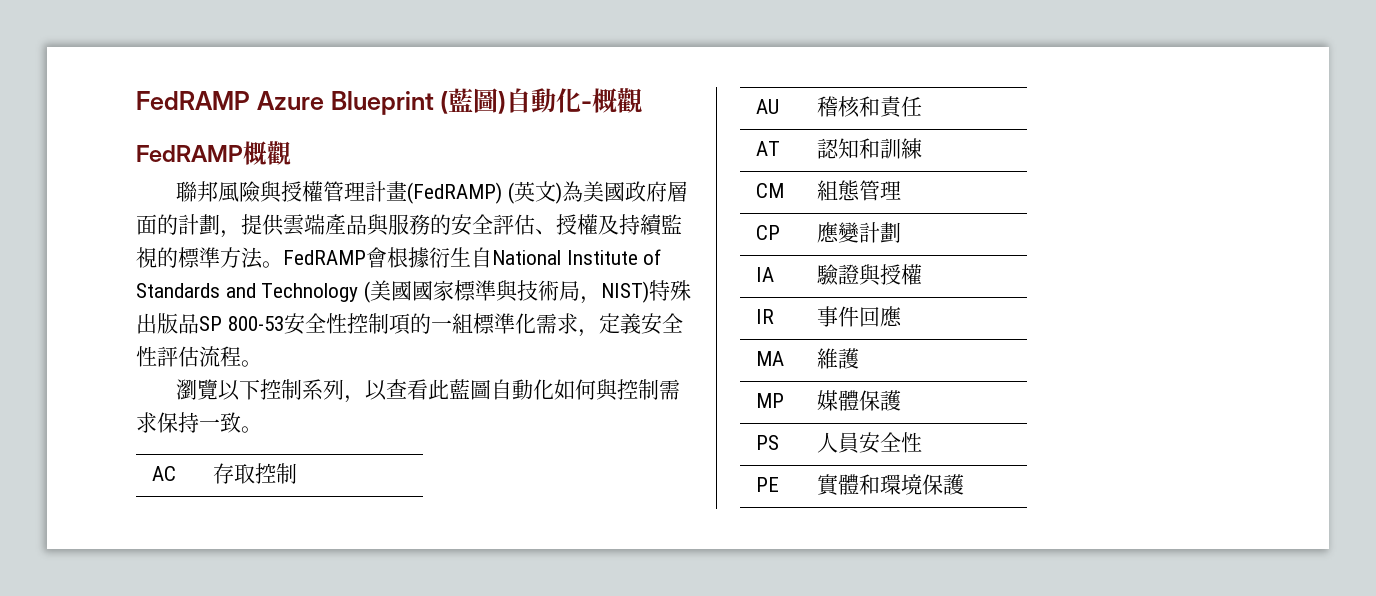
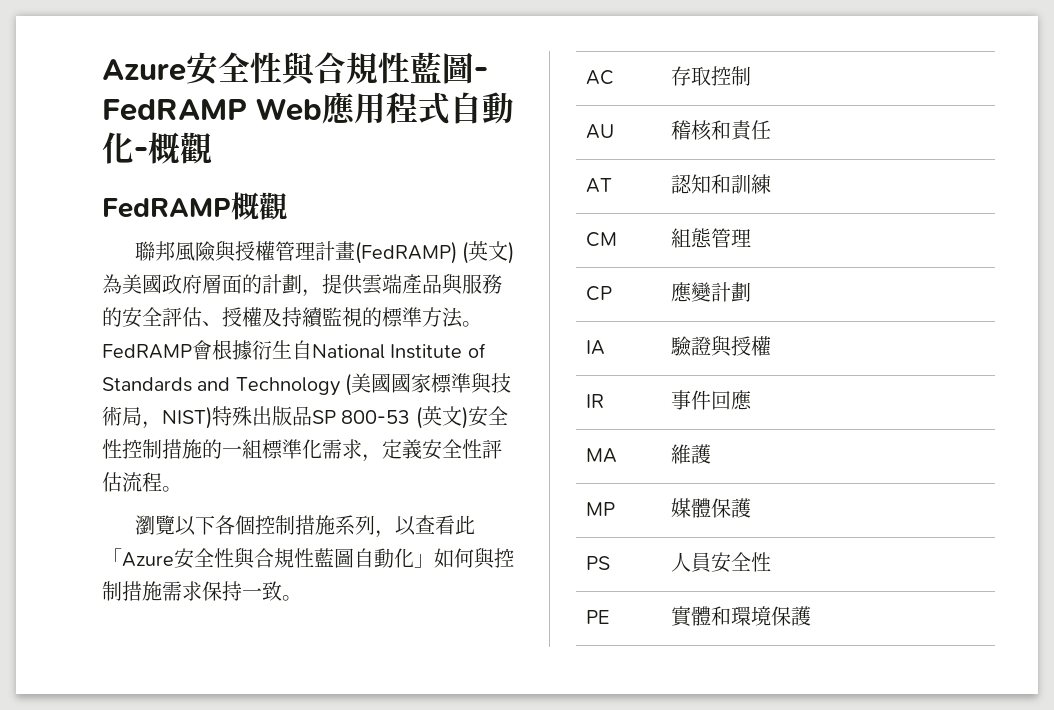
[136,88,507,115] FedRAMP Azure Blueprint (藍圖) -> [102,52,488,87] [102,92,450,125] Azure安全性與合規性藍圖- FedRAMP Web應用程式
(284, 323) none -> [415,406,468,429] (英文)
[388,313,410,335] 項 -> [162,439,202,459] 措施
[260,379,303,400] 控制 -> [215,515,336,535] 各個控制措施
(450, 389) none -> [102,547,314,569] 「Azure安全性與合規性
(555, 389) none -> [414,554,434,568] 」
(660, 389) none -> [122,581,162,601] 措施

